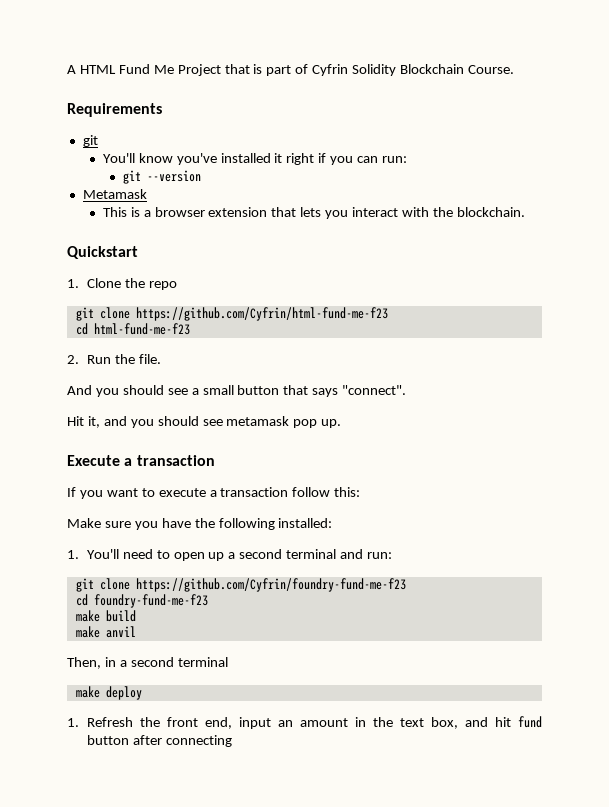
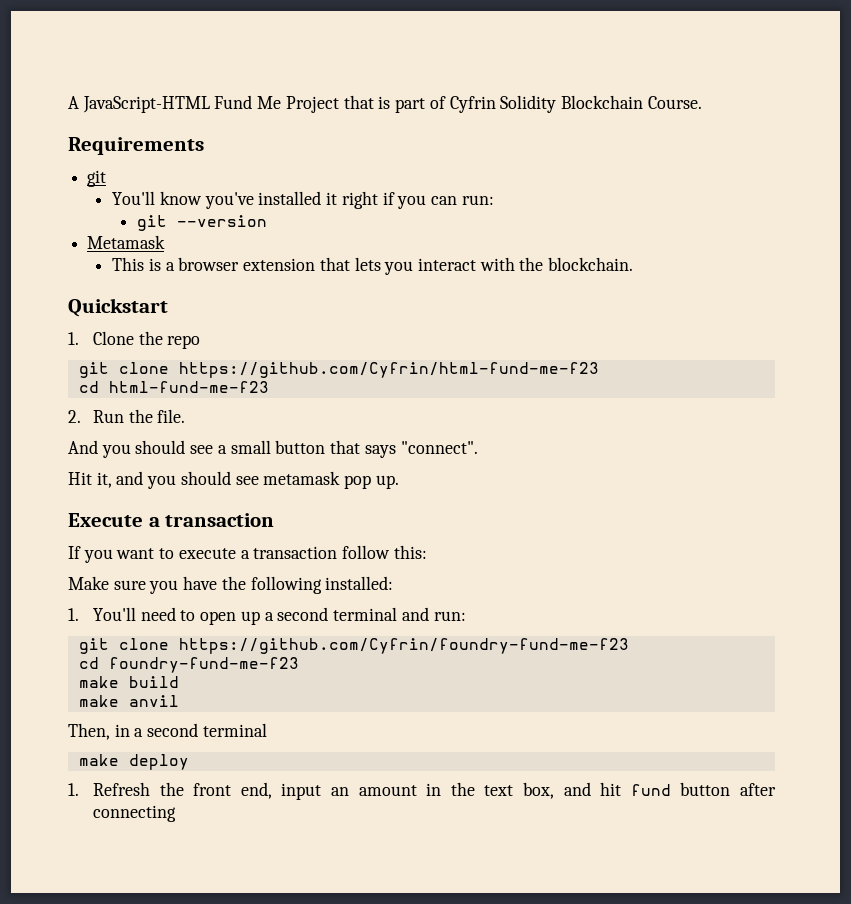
[79,65,116,74] HTML -> [82,96,210,113] JavaScript-HTML

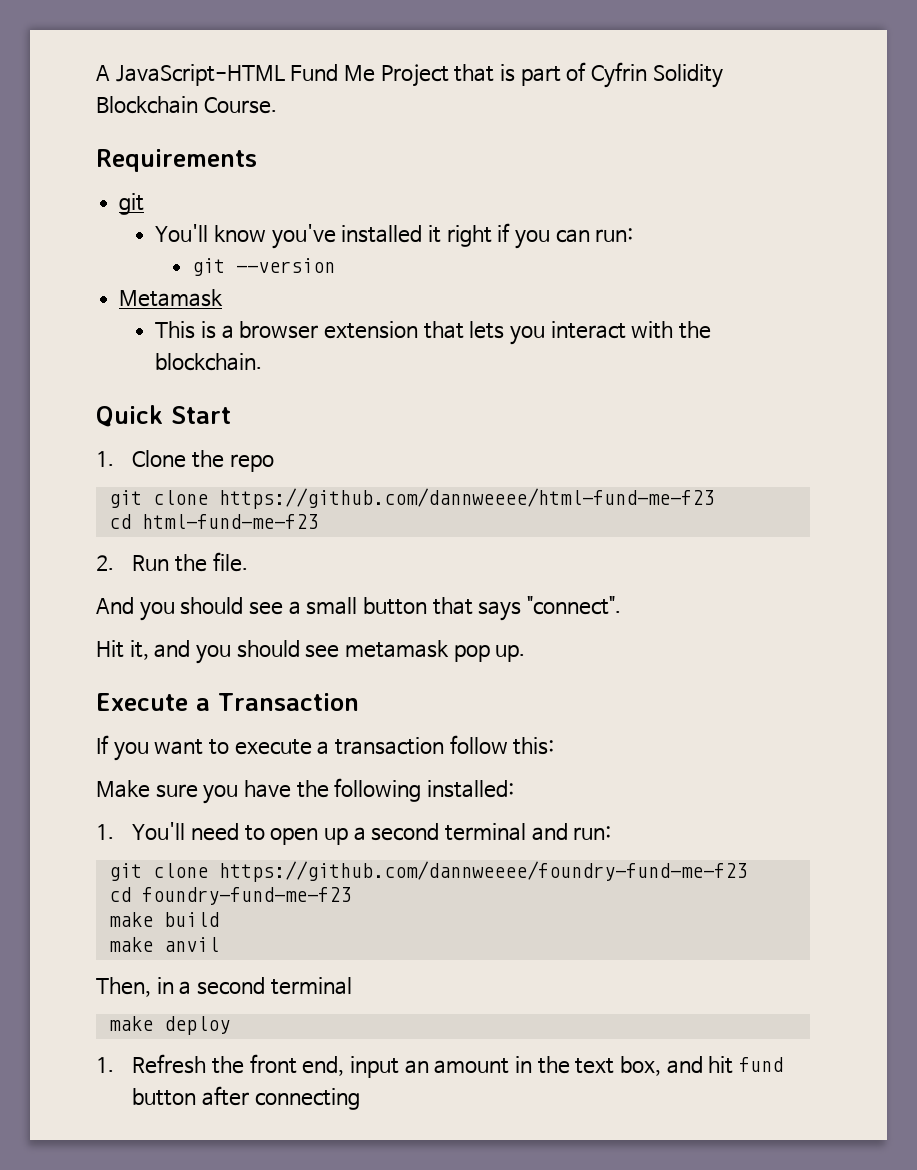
[68,298,168,317] Quickstart -> [96,405,231,427] Quick Start
[178,362,599,378] https://github.com/Cyfrin/html-fund-me-f23 -> [218,488,714,509] https://github.com/dannweeee/html-fund-me-f23
[165,513,275,527] transaction -> [218,693,359,711] Transaction
[178,638,629,654] https://github.com/Cyfrin/foundry-fund-me-f23 -> [218,861,747,882] https://github.com/dannweeee/foundry-fund-me-f23

